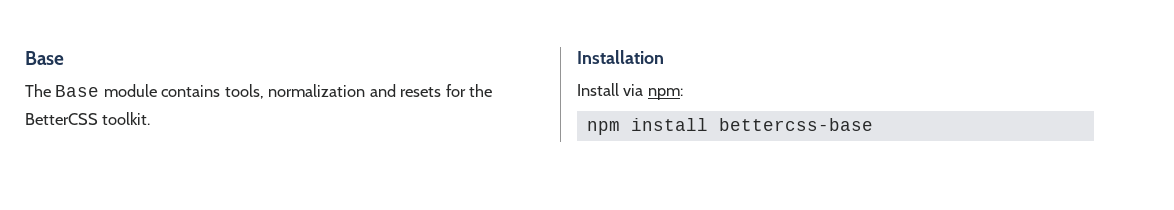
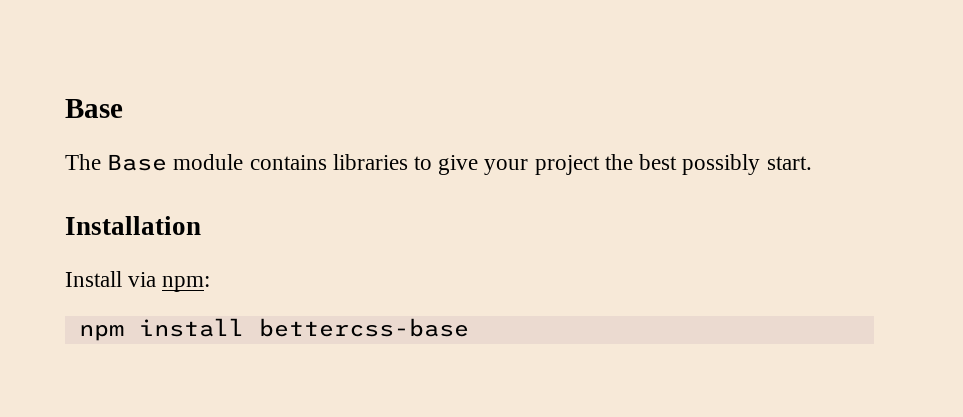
[224,84,493,99] [25,112,151,125] tools, normalization and resets for the BetterCSS toolkit. -> [332,154,812,175] libraries to give your project the best possibly start.

